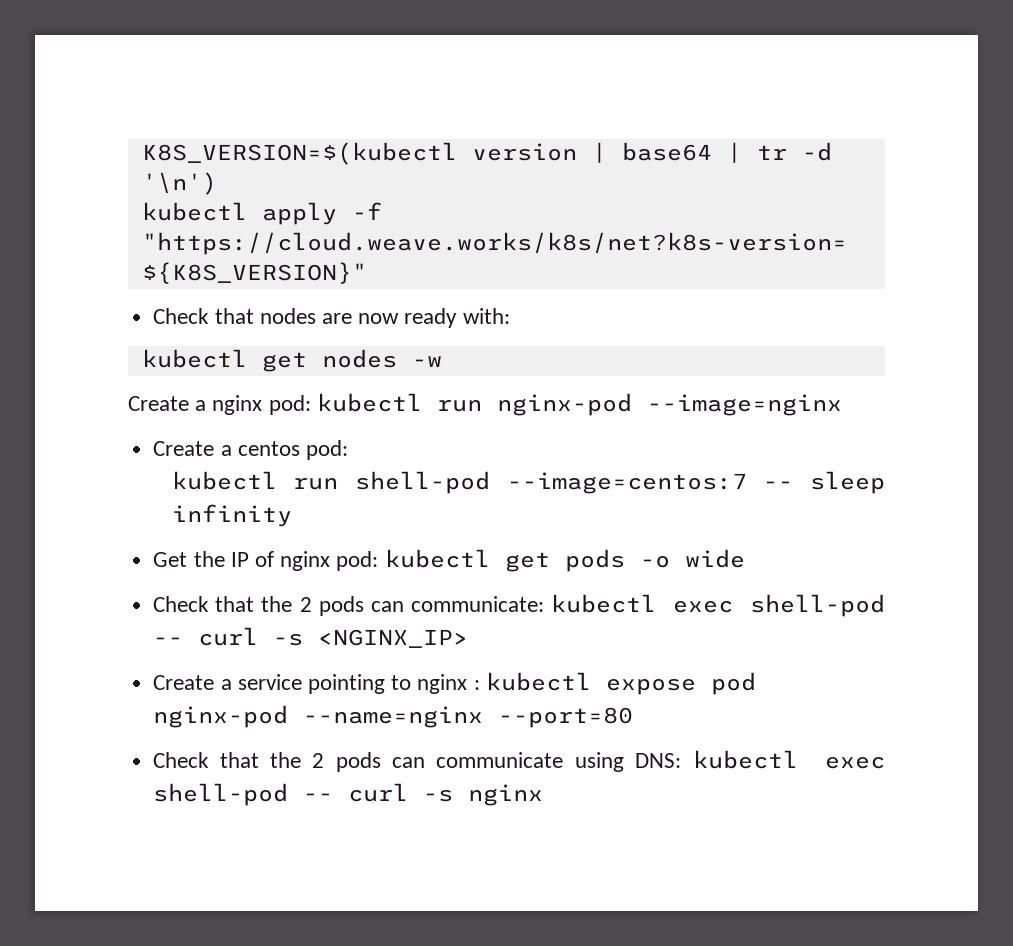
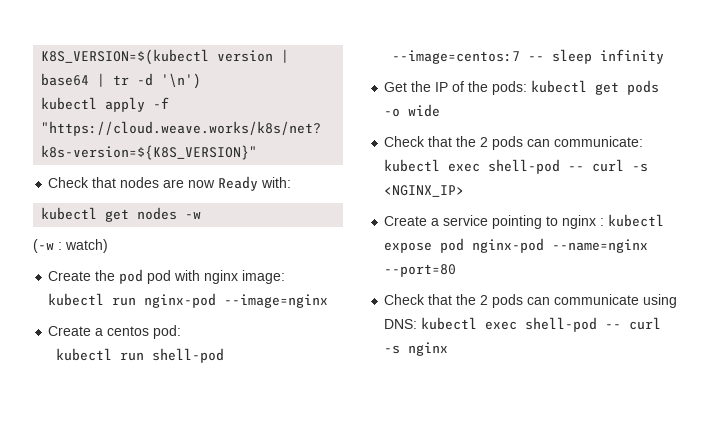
[404,308,458,328] ready -> [218,176,259,191] Ready
[128,395,311,415] Create a nginx pod: -> [33,239,108,253] [48,269,286,284] (-w : watch) // Create the pod pod with nginx image:
[280,551,379,571] nginx pod: -> [468,81,528,95] the pods:

